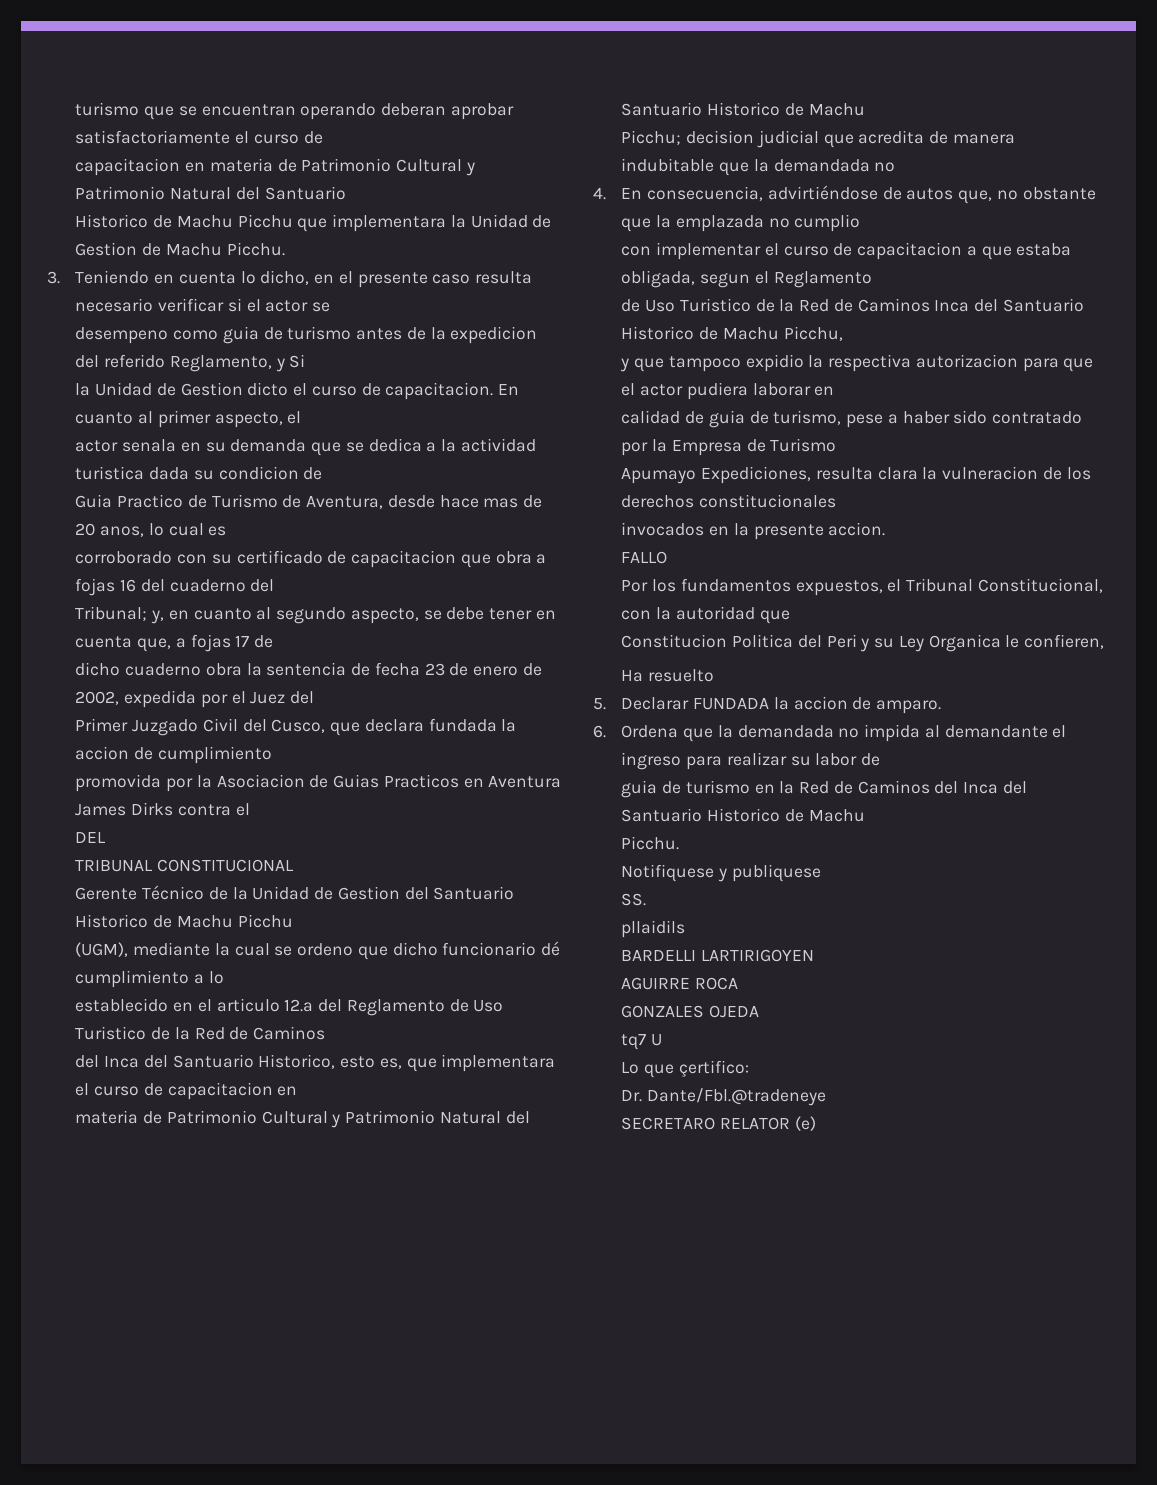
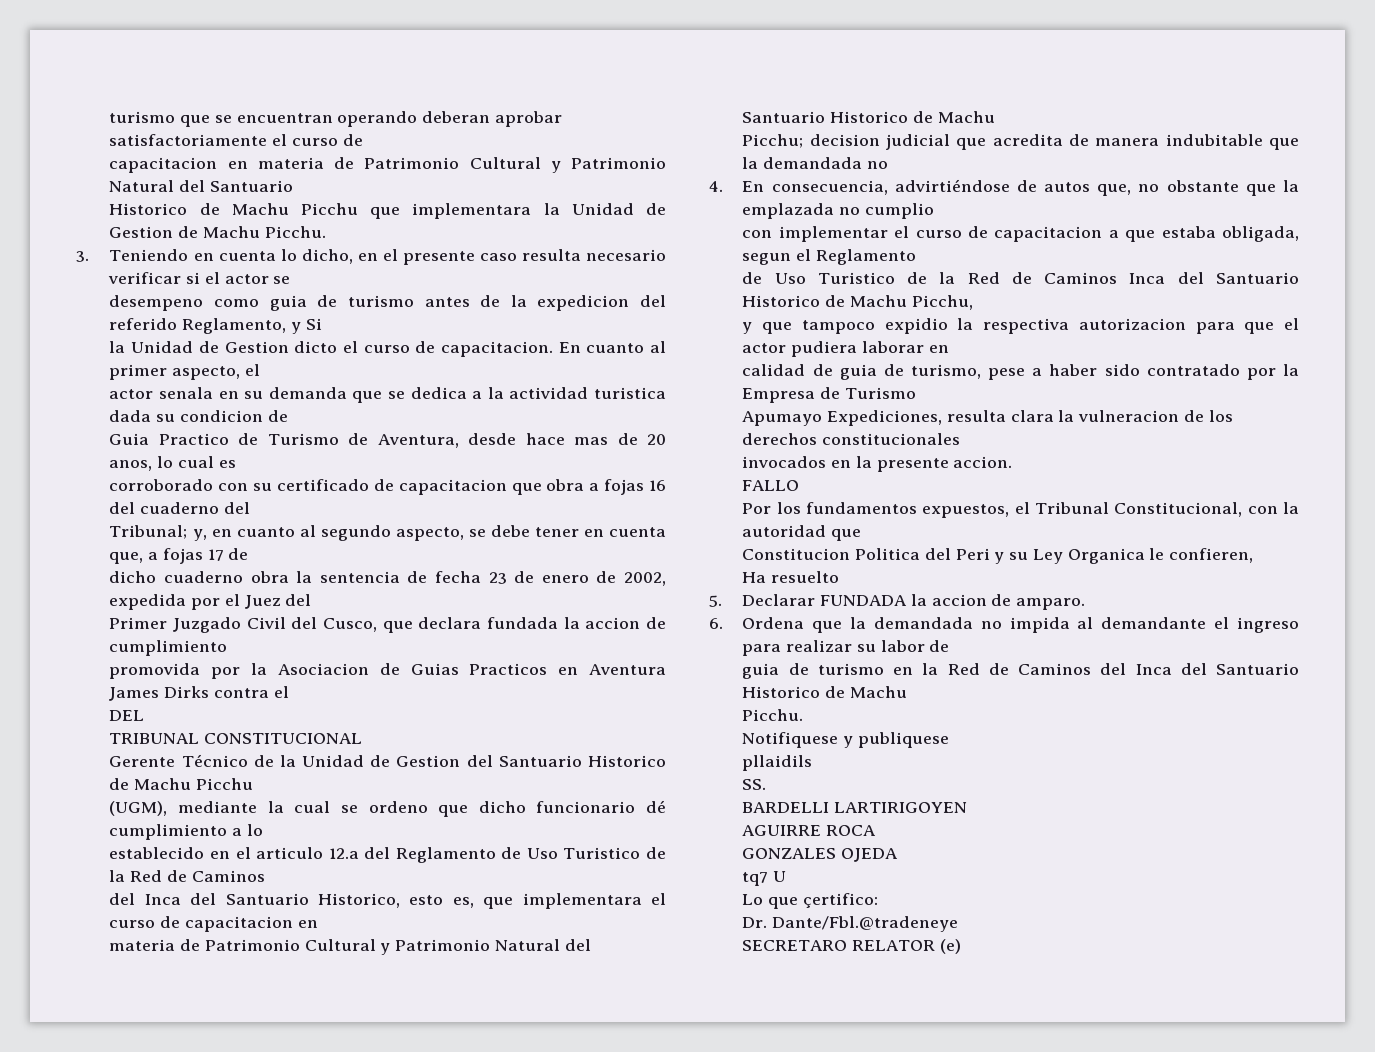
(821, 873) none -> [742,755,813,771] // pllaidils
[621,920,686,938] // pllaidils -> (767, 784) none

